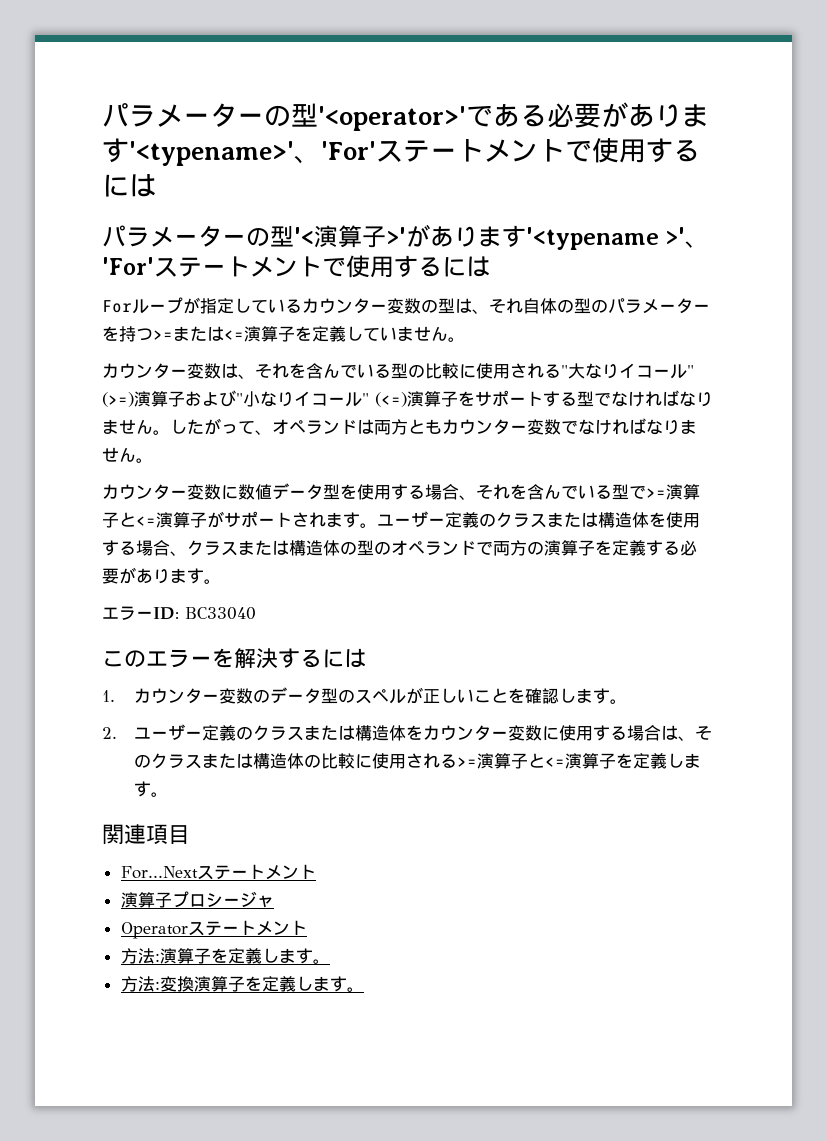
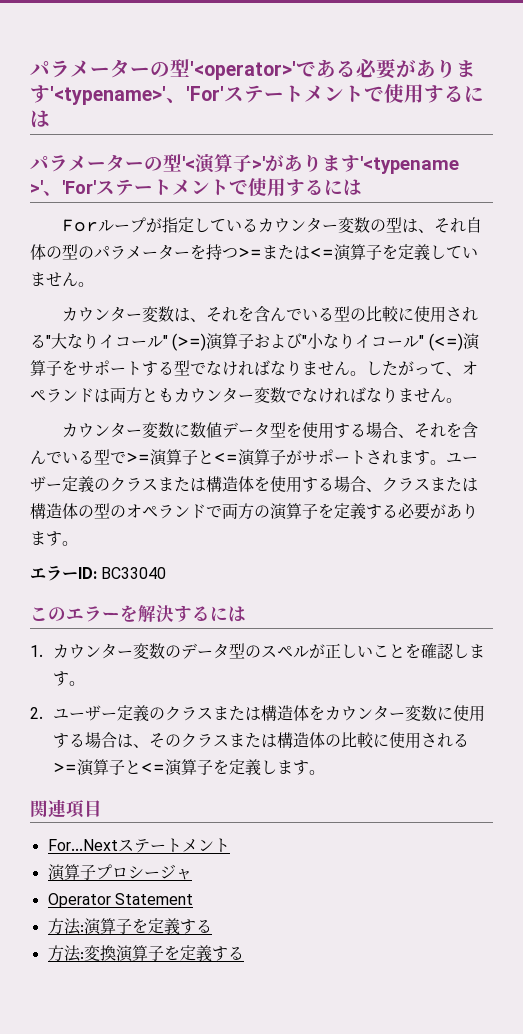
[187,920,307,936] ステートメント -> [114,893,193,905] Statement
[261,948,330,964] します。 -> [179,919,212,934] する
[295,976,364,992] します。 -> [211,946,244,961] する

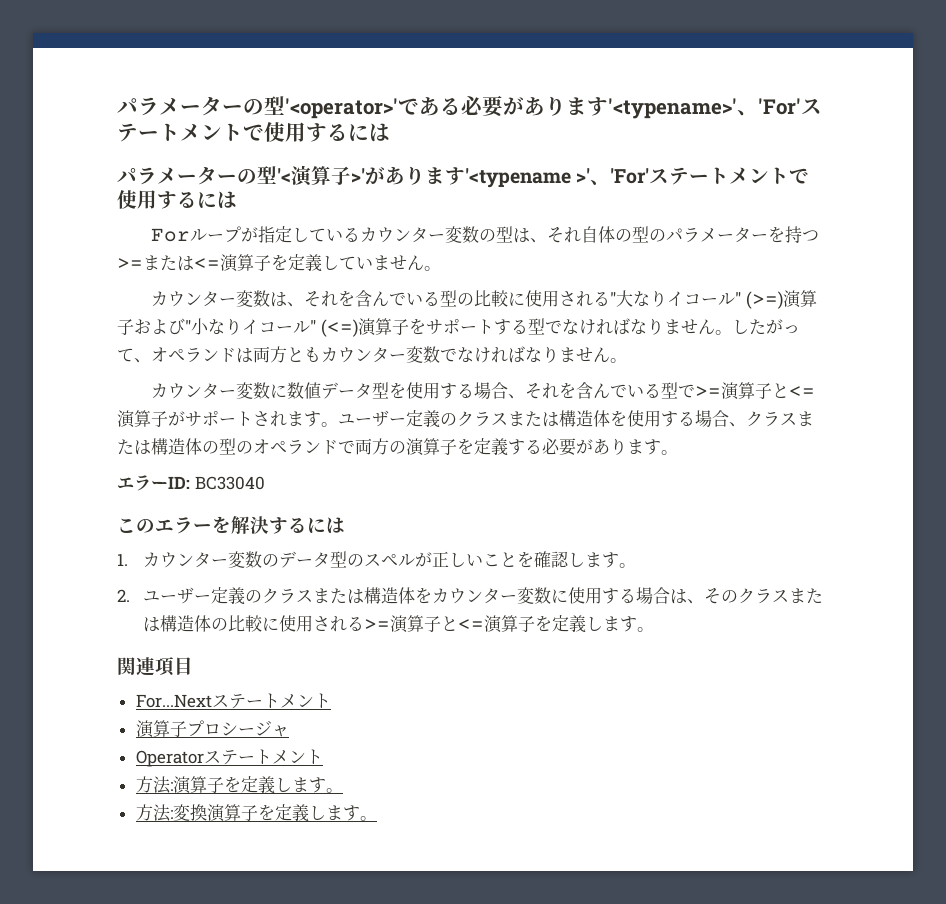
[114,893,193,905] Statement -> [203,749,323,765] ステートメント
[179,919,212,934] する -> [274,777,343,793] します。
[211,946,244,961] する -> [308,805,377,821] します。

